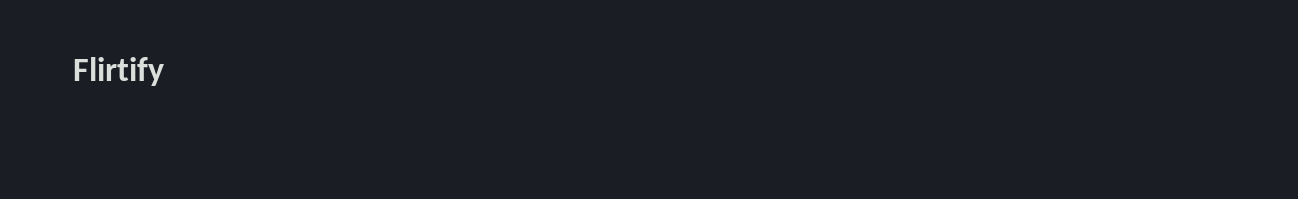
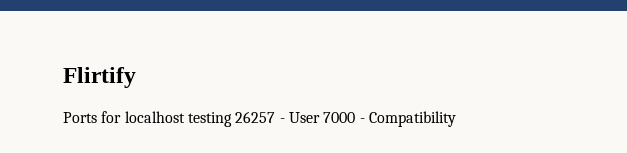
(164, 71) none -> [63,111,456,127] // Ports for localhost testing 26257 - User 7000 - Compatibility

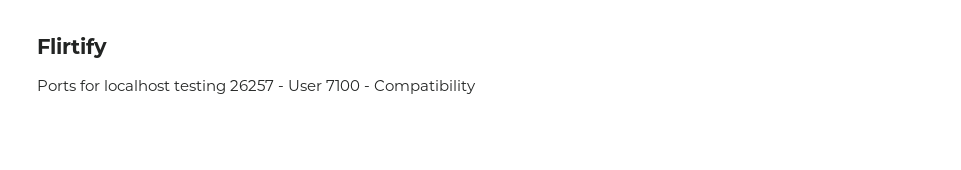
[323,112,356,123] 7000 -> [326,80,361,91] 7100

